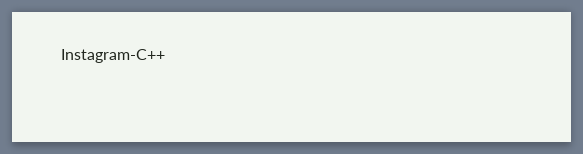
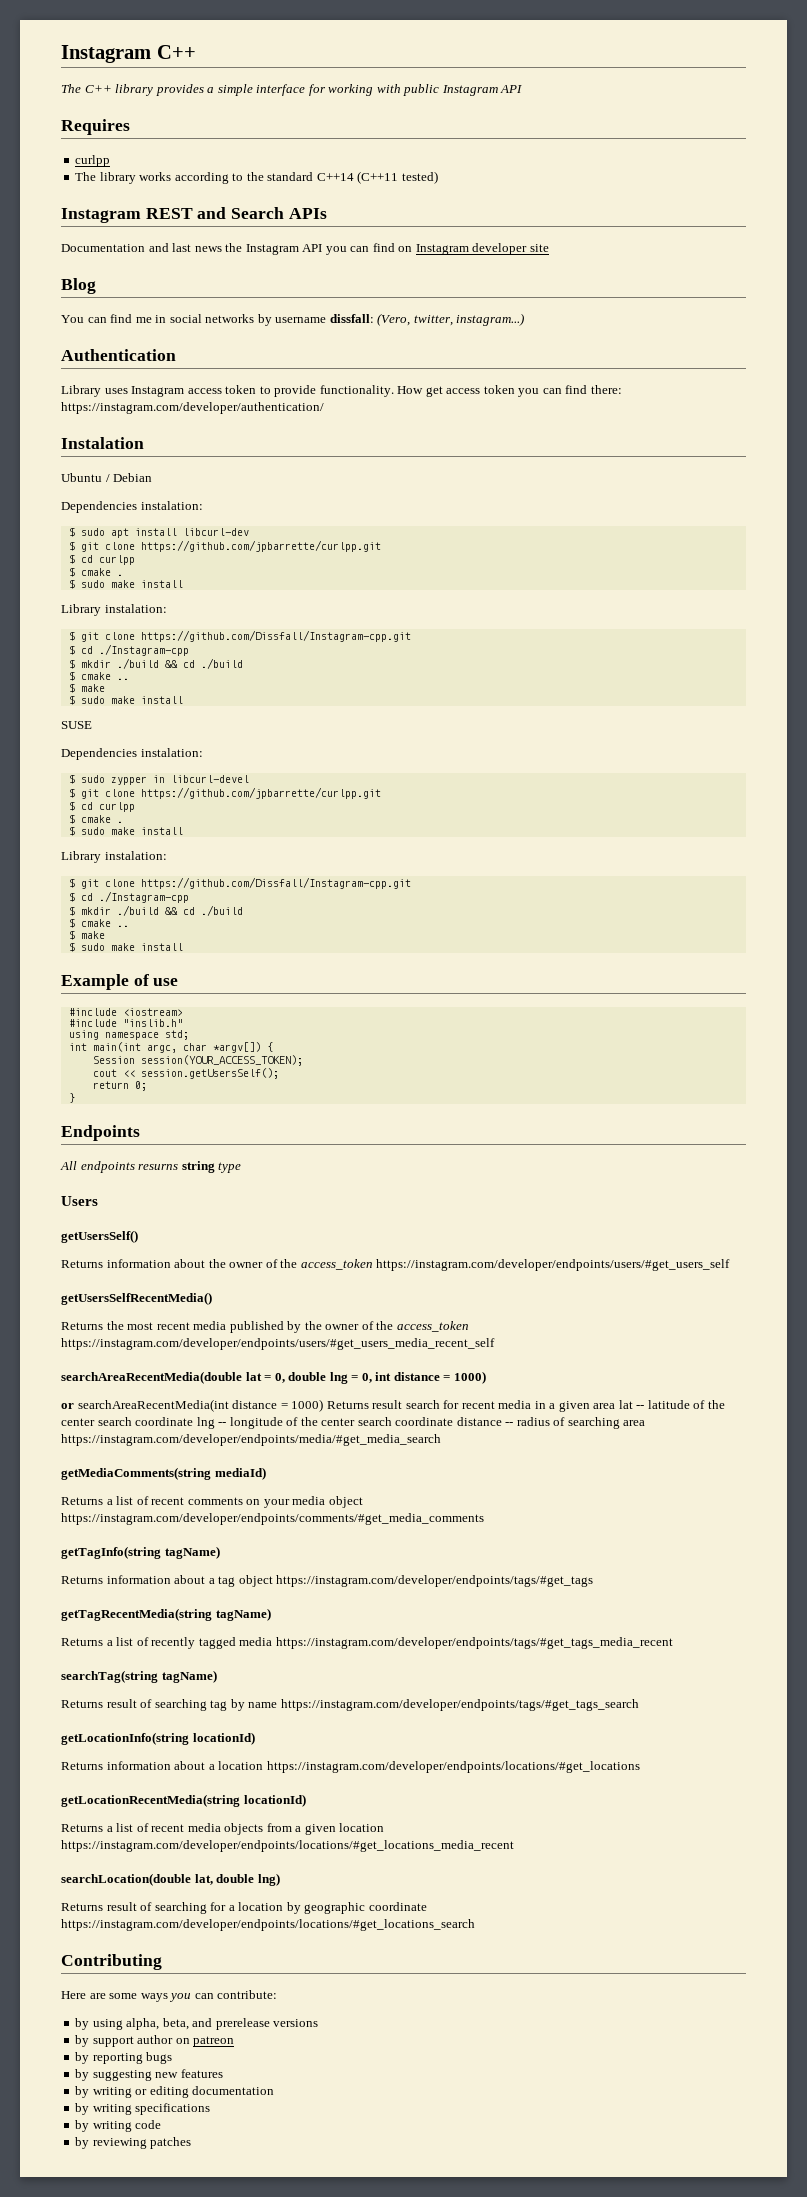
[61,49,165,63] Instagram-C++ -> [61,45,196,63] [61,84,523,96] [61,119,130,135] [75,155,111,167] [75,171,438,184] [61,207,327,223] [61,243,549,255] [61,278,96,294] [61,313,525,326] [61,349,176,361] [61,385,622,397] [61,402,324,414] [61,437,144,449] [61,473,153,482] [61,501,203,513] [68,527,249,538] [68,540,381,552] [68,554,135,565] [68,567,123,577] [68,579,183,589] [61,604,167,616] [68,630,411,642] [68,644,189,656] [68,658,243,669] [68,671,129,681] [68,683,105,693] [68,695,183,705] [61,721,92,729] [61,748,203,760] [68,774,249,785] [68,787,381,799] [68,801,135,812] [68,814,123,824] [68,826,183,836] [61,851,167,863] [68,877,411,889] [68,891,189,903] [68,905,243,916] [68,918,129,928] [68,930,105,940] [68,942,183,952] [61,974,179,990] [68,1008,183,1016] [68,1019,183,1027] [68,1030,189,1040] [68,1042,273,1053] [92,1055,303,1066] [92,1068,279,1079] [92,1081,147,1091] [68,1093,75,1103] [61,1125,140,1141] [60,1161,242,1173] [61,1196,98,1206] [61,1230,138,1243] [61,1259,731,1271] [61,1292,212,1305] [61,1321,469,1333] [61,1338,495,1350] [61,1371,486,1384] [61,1399,725,1412] [61,1417,646,1429] [61,1434,441,1446] [61,1467,266,1480] [61,1496,363,1508] [61,1513,484,1525] [61,1546,220,1559] [61,1575,594,1587] [61,1608,271,1621] [61,1637,673,1649] [61,1670,217,1683] [61,1699,639,1711] [61,1732,255,1745] [61,1761,640,1773] [61,1794,306,1807] [61,1823,385,1835] [61,1840,514,1852] [61,1873,280,1886] [61,1902,427,1914] [61,1919,475,1931] [61,1954,162,1970] [61,1990,278,2002] [75,2018,319,2030] [75,2035,235,2047] [75,2052,173,2064] [75,2069,223,2081] [75,2086,275,2098] [75,2103,211,2115] [75,2120,162,2132] [75,2137,192,2149] Instagram C++ // The C++ library provides a simple interface for working with public Instagram API // Requires // curlpp // The library works according to the standard С++14 (С++11 tested) // Instagram REST and Search APIs // Documentation and last news the Instagram API you can find on Instagram developer site // Blog // You can find me in social networks by username dissfall: (Vero, twitter, instagram...) // Authentication // Library uses Instagram access token to provide functionality. How get access token you can find there: https://instagram.com/developer/authentication/ // Instalation // Ubuntu / Debian // Dependencies instalation: // $ sudo apt install libcurl-dev // $ git clone https://github.com/jpbarrette/curlpp.git // $ cd curlpp // $ cmake . // $ sudo make install // Library instalation: // $ git clone https://github.com/Dissfall/Instagram-cpp.git // $ cd ./Instagram-cpp // $ mkdir ./build && cd ./build // $ cmake .. // $ make // $ sudo make install // SUSE // Dependencies instalation: // $ sudo zypper in libcurl-devel // $ git clone https://github.com/jpbarrette/curlpp.git // $ cd curlpp // $ cmake . // $ sudo make install // Library instalation: // $ git clone https://github.com/Dissfall/Instagram-cpp.git // $ cd ./Instagram-cpp // $ mkdir ./build && cd ./build // $ cmake .. // $ make // $ sudo make install // Example of use // #include <iostream> // #include "inslib.h" // using namespace std; // int main(int argc, char *argv[]) { // Session session(YOUR_ACCESS_TOKEN); // cout << session.getUsersSelf(); // return 0; // } // Endpoints // All endpoints resurns string type // Users // getUsersSelf() // Returns information about the owner of the access_token https://instagram.com/developer/endpoints/users/#get_users_self // getUsersSelfRecentMedia() // Returns the most recent media published by the owner of the access_token https://instagram.com/developer/endpoints/users/#get_users_media_recent_self // searchAreaRecentMedia(double lat = 0, double lng = 0, int distance = 1000) // or searchAreaRecentMedia(int distance = 1000) Returns result search for recent media in a given area lat -- latitude of the center search coordinate lng -- longitude of the center search coordinate distance -- radius of searching area https://instagram.com/developer/endpoints/media/#get_media_search // getMediaComments(string mediaId) // Returns a list of recent comments on your media object https://instagram.com/developer/endpoints/comments/#get_media_comments // getTagInfo(string tagName) // Returns information about a tag object https://instagram.com/developer/endpoints/tags/#get_tags // getTagRecentMedia(string tagName) // Returns a list of recently tagged media https://instagram.com/developer/endpoints/tags/#get_tags_media_recent // searchTag(string tagName) // Returns result of searching tag by name https://instagram.com/developer/endpoints/tags/#get_tags_search // getLocationInfo(string locationId) // Returns information about a location https://instagram.com/developer/endpoints/locations/#get_locations // getLocationRecentMedia(string locationId) // Returns a list of recent media objects from a given location https://instagram.com/developer/endpoints/locations/#get_locations_media_recent // searchLocation(double lat, double lng) // Returns result of searching for a location by geographic coordinate https://instagram.com/developer/endpoints/locations/#get_locations_search // Contributing // Here are some ways you can contribute: // by using alpha, beta, and prerelease versions // by support author on patreon // by reporting bugs // by suggesting new features // by writing or editing documentation // by writing specifications // by writing code // by reviewing patches

